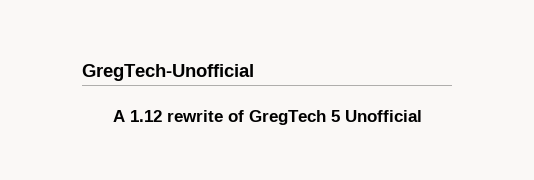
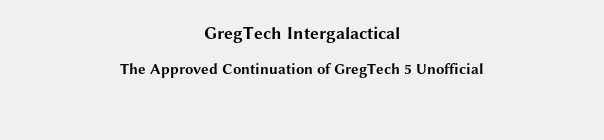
[82,64,254,81] [112,110,223,122] GregTech-Unofficial // A 1.12 rewrite -> [204,26,400,43] [119,63,313,78] GregTech Intergalactical // The Approved Continuation

